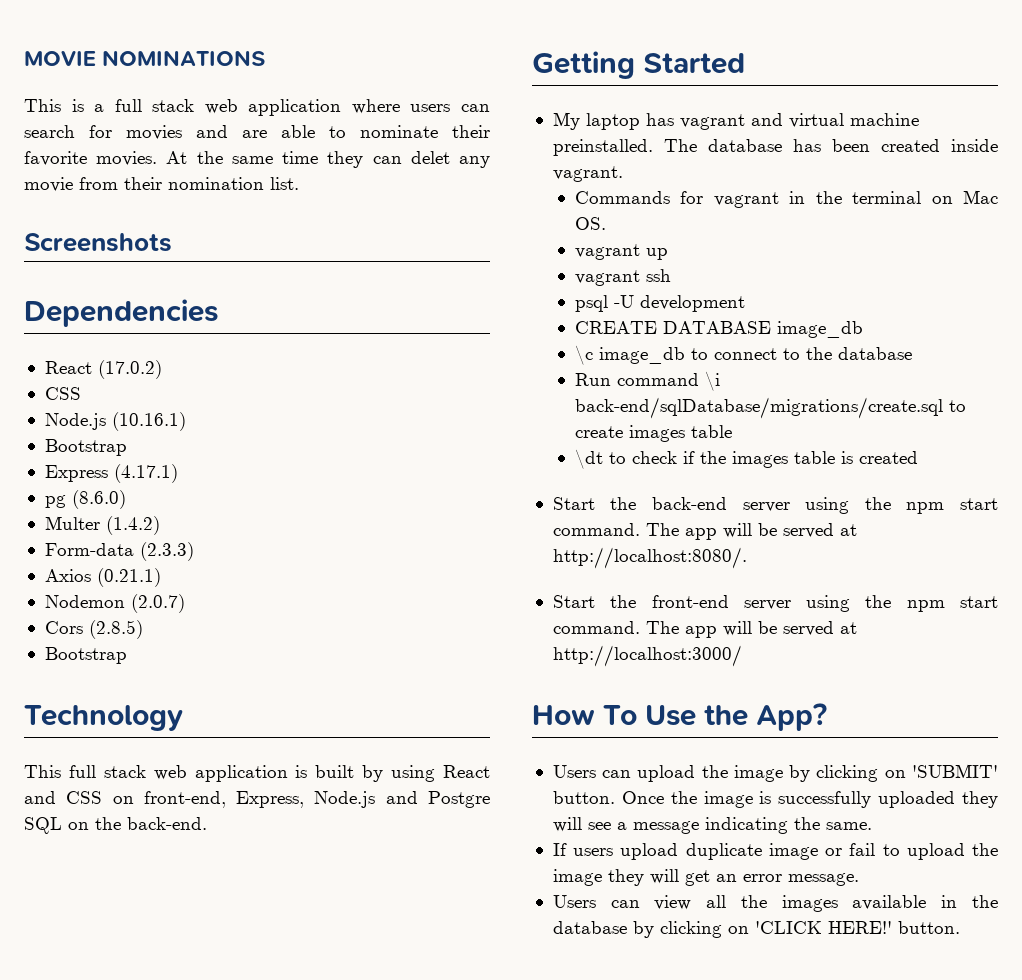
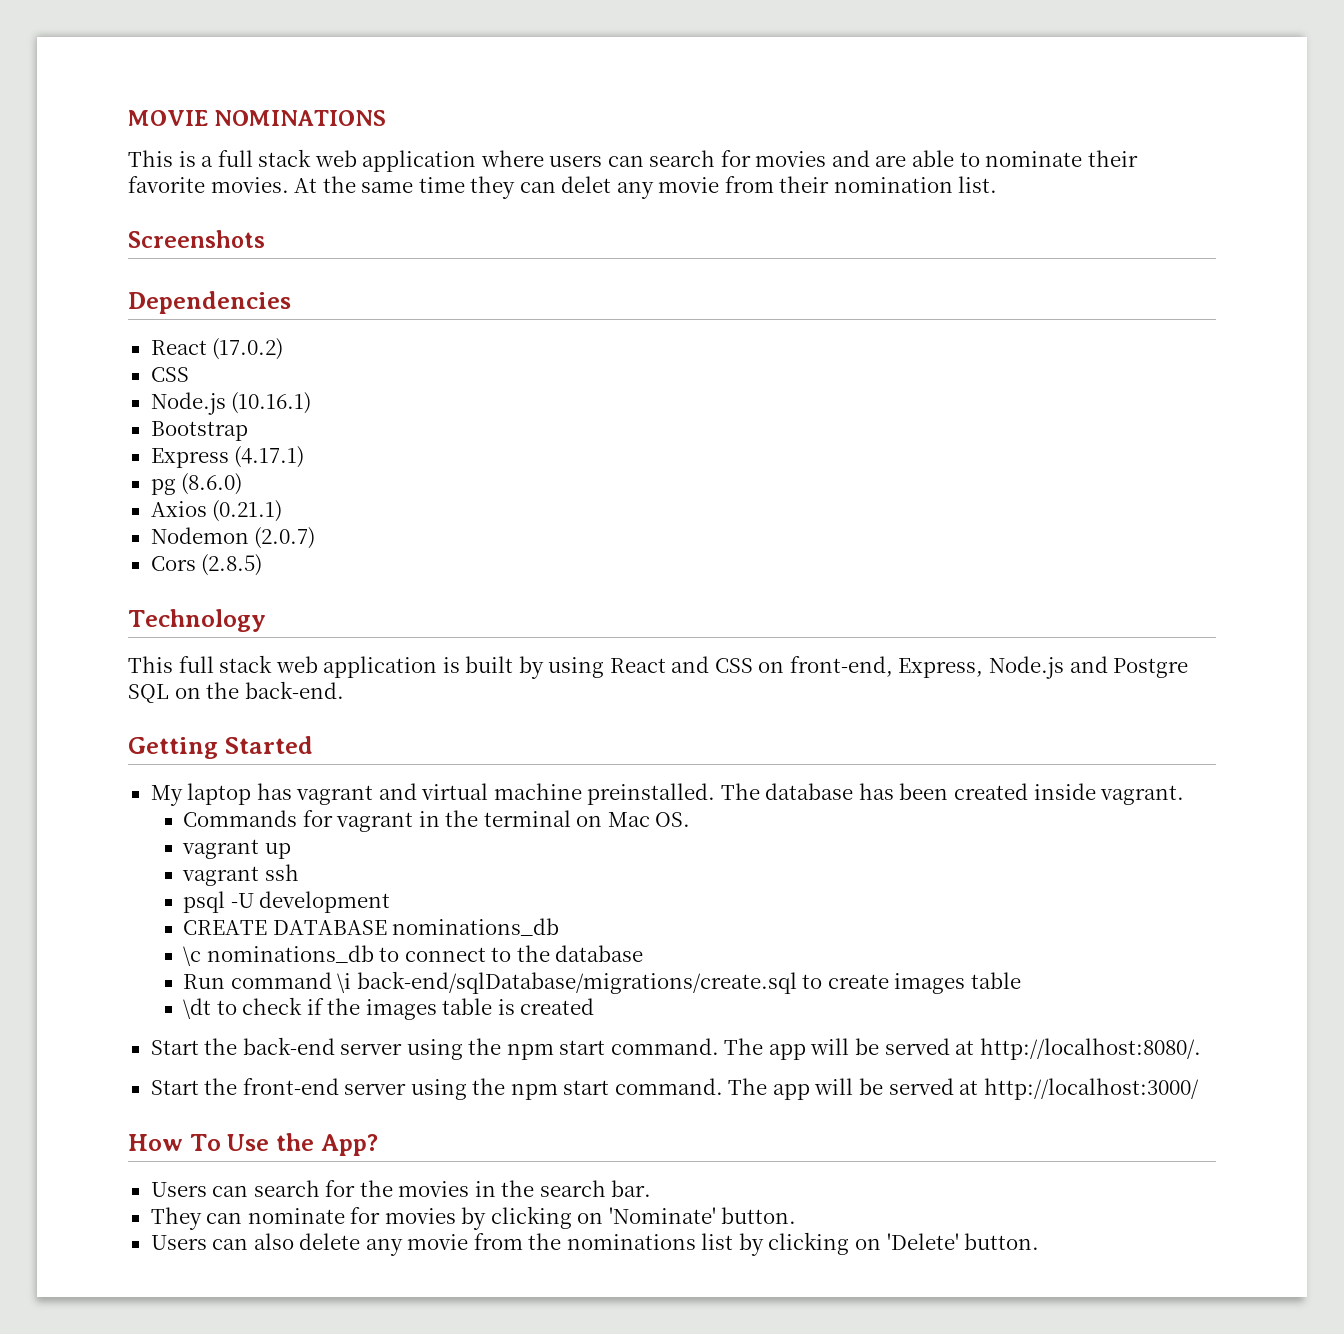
[44,516,160,535] [44,542,194,561] // Multer (1.4.2) // Form-data (2.3.3) -> (243, 484) none
[44,647,127,664] // Bootstrap -> (263, 565) none
[777,321,864,338] image_db -> [392,918,560,936] nominations_db
[599,347,686,364] image_db -> [206,945,374,963] nominations_db
[637,764,998,782] [552,791,998,808] [552,817,872,834] [552,843,999,860] [552,869,859,886] [552,895,998,912] [552,921,892,938] upload the image by clicking on 'SUBMIT' button. Once the image is successfully uploaded they will see a message indicating the same. // If users upload duplicate image or fail to upload the image they will get an error message. // Users can view all the images available in the database by clicking on 'CLICK HERE!' -> [253,1180,652,1197] [150,1206,797,1230] [150,1232,959,1256] search for the movies in the search bar. // They can nominate for movies by clicking on 'Nominate' button. // Users can also delete any movie from the nominations list by clicking on 'Delete'

